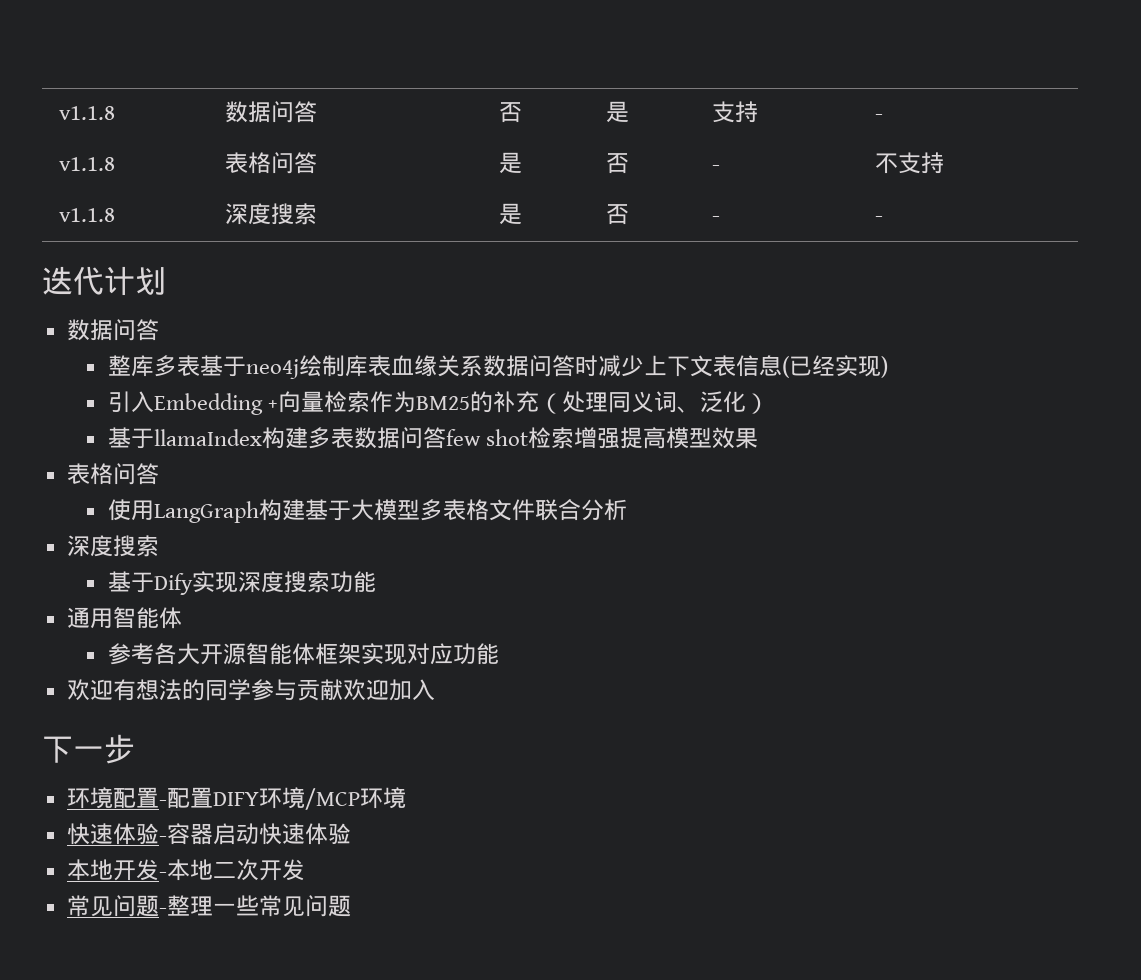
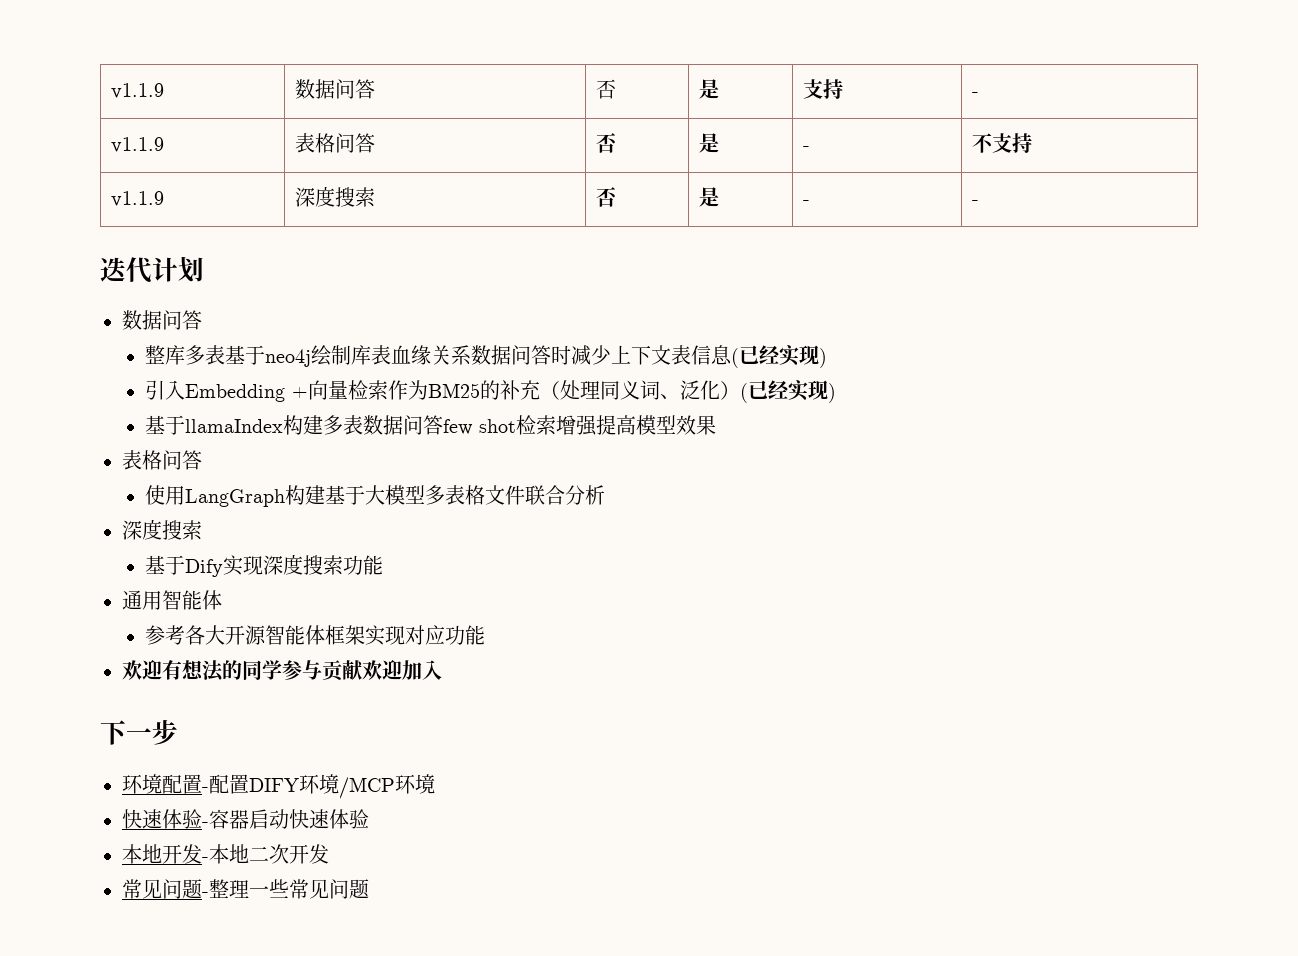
[59,106,116,120] v1.1.8 -> [110,83,164,99] v1.1.9
[59,157,116,171] [225,152,318,174] [499,152,523,174] [606,153,630,174] v1.1.8 | 表格问答 | 是 | 否 -> [110,137,164,153] [294,133,375,153] [595,133,616,153] [698,133,719,153] v1.1.9 | 表格问答 | 否 | 是
[59,208,116,222] [225,203,318,225] [499,203,523,225] [606,204,630,225] v1.1.8 | 深度搜索 | 是 | 否 -> [110,191,164,207] [294,186,375,207] [595,187,616,207] [698,187,719,207] v1.1.9 | 深度搜索 | 否 | 是
(769, 403) none -> [740,380,837,403] (已经实现)

